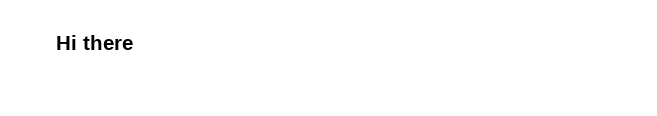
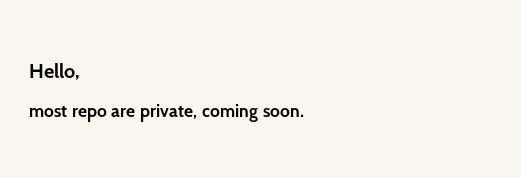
[56,35,133,50] Hi there -> [29,63,80,80] [29,104,304,122] Hello, // most repo are private, coming soon.

